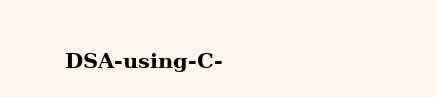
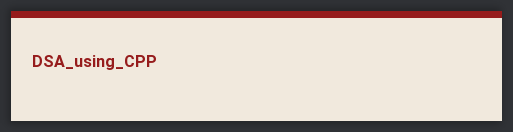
[65,53,223,72] DSA-using-C- -> [32,55,157,70] DSA_using_CPP

